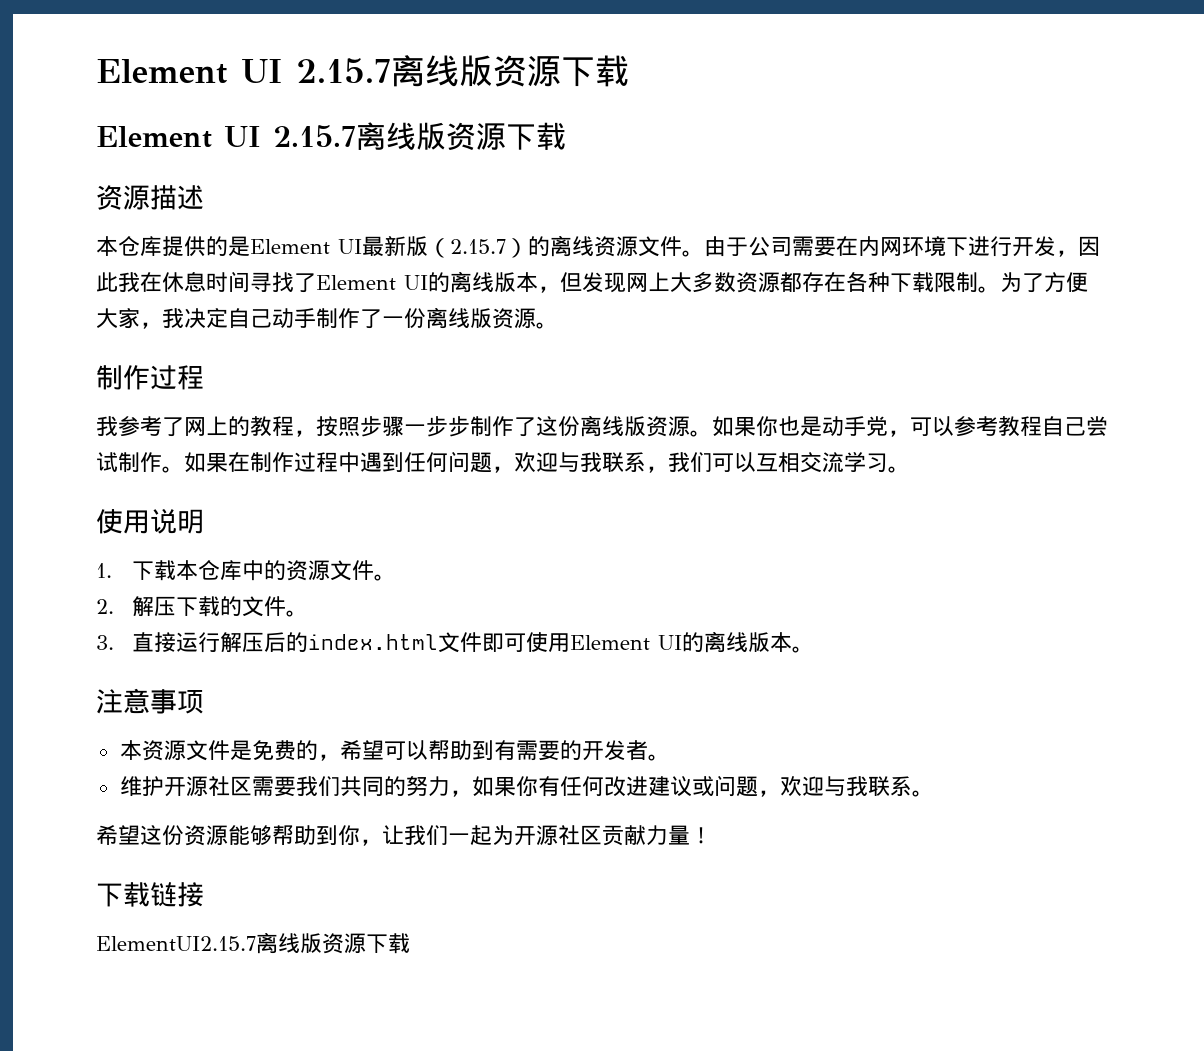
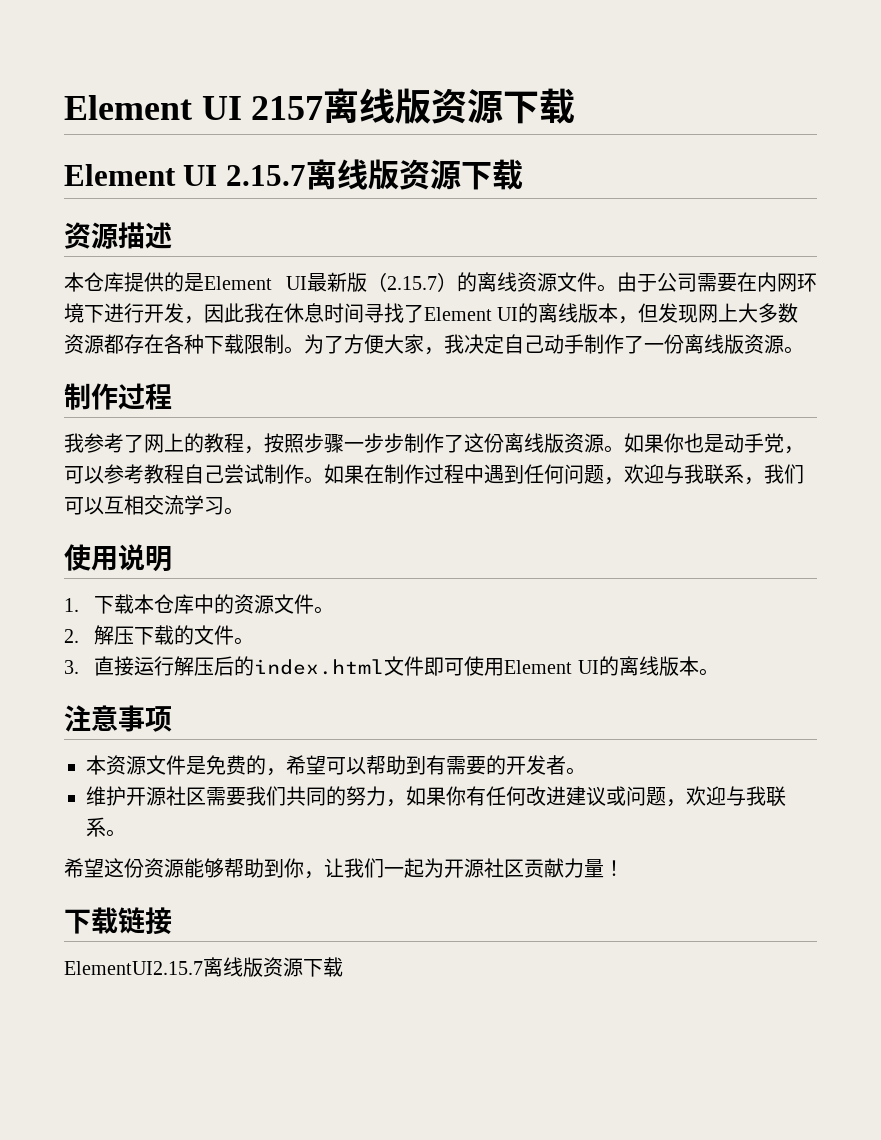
[96,58,391,84] Element UI 2.15.7 -> [64,95,324,120] Element UI 2157

